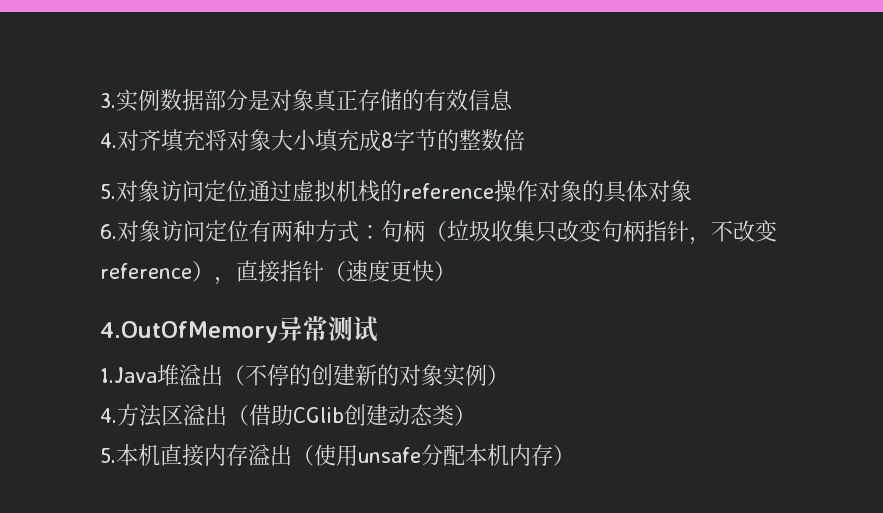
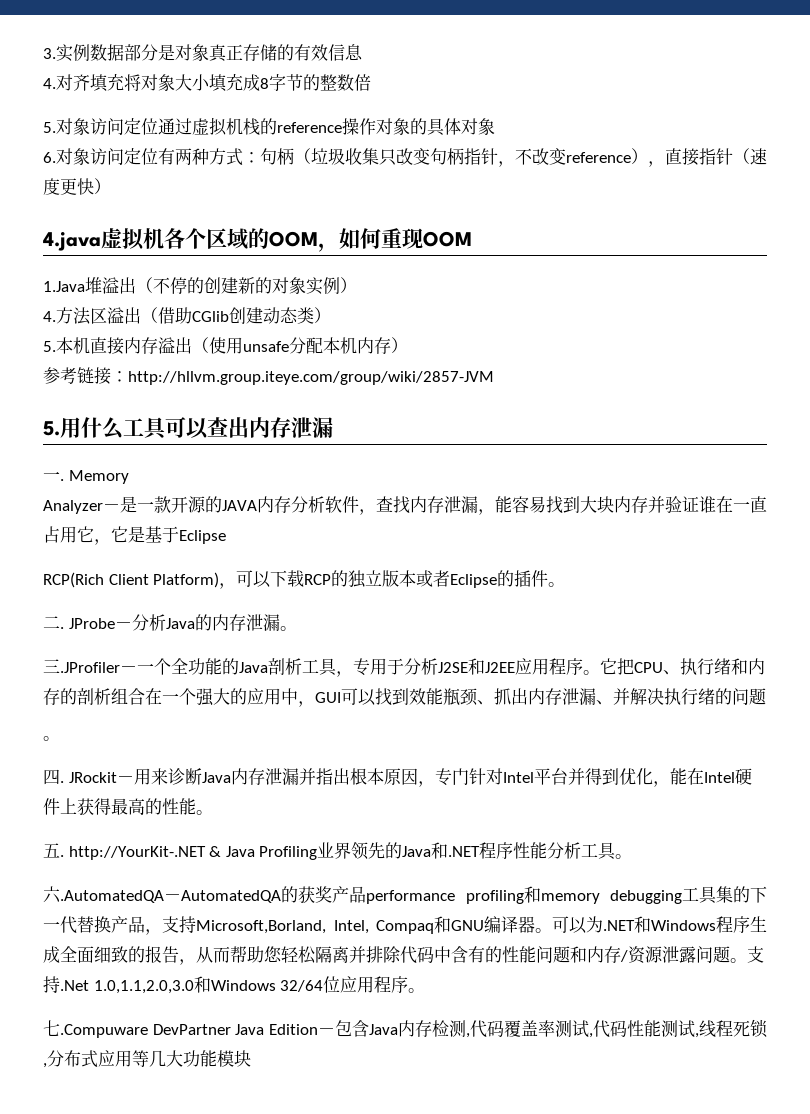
[100,316,378,343] 4.OutOfMemory异常测试 -> [43,228,472,252] 4.java虚拟机各个区域的OOM，如何重现OOM
(575, 455) none -> [43,367,494,385] [43,417,333,440] [43,470,129,484] [43,496,767,515] [43,526,226,545] [43,570,566,589] [43,614,297,631] [43,658,765,677] [43,688,766,707] [43,736,60,741] [43,768,752,787] [43,798,213,815] [43,842,633,860] [43,886,767,904] [43,916,767,935] [43,946,764,965] [43,976,426,994] [43,1019,768,1038] [43,1050,251,1068] // 参考链接：http://hllvm.group.iteye.com/group/wiki/2857-JVM // 5.用什么工具可以查出内存泄漏 // 一. Memory // Analyzer－是一款开源的JAVA内存分析软件，查找内存泄漏，能容易找到大块内存并验证谁在一直占用它，它是基于Eclipse // RCP(Rich Client Platform)，可以下载RCP的独立版本或者Eclipse的插件。 // 二. JProbe－分析Java的内存泄漏。 // 三.JProfiler－一个全功能的Java剖析工具，专用于分析J2SE和J2EE应用程序。它把CPU、执行绪和内存的剖析组合在一个强大的应用中，GUI可以找到效能瓶颈、抓出内存泄漏、并解决执行绪的问题 // 。 // 四. JRockit－用来诊断Java内存泄漏并指出根本原因，专门针对Intel平台并得到优化，能在Intel硬件上获得最高的性能。 // 五. http://YourKit-.NET & Java Profiling业界领先的Java和.NET程序性能分析工具。 // 六.AutomatedQA－AutomatedQA的获奖产品performance profiling和memory debugging工具集的下一代替换产品，支持Microsoft,Borland, Intel, Compaq和GNU编译器。可以为.NET和Windows程序生成全面细致的报告，从而帮助您轻松隔离并排除代码中含有的性能问题和内存/资源泄露问题。支持.Net 1.0,1.1,2.0,3.0和Windows 32/64位应用程序。 // 七.Compuware DevPartner Java Edition－包含Java内存检测,代码覆盖率测试,代码性能测试,线程死锁,分布式应用等几大功能模块

